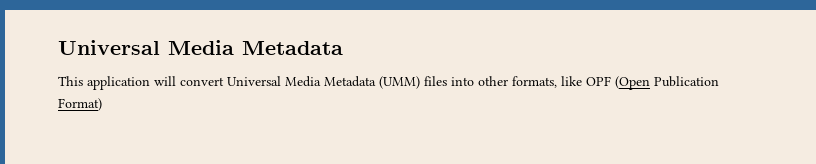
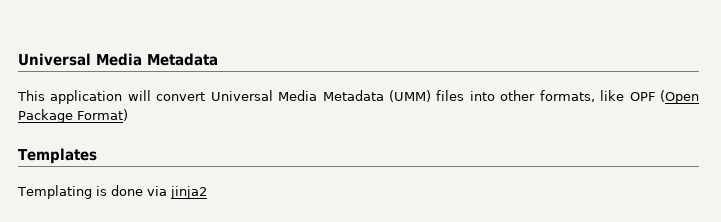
[654,76,719,87] Publication -> [18,109,73,123] Package
(102, 104) none -> [18,148,97,164] [17,185,207,199] // Templates // Templating is done via jinja2

